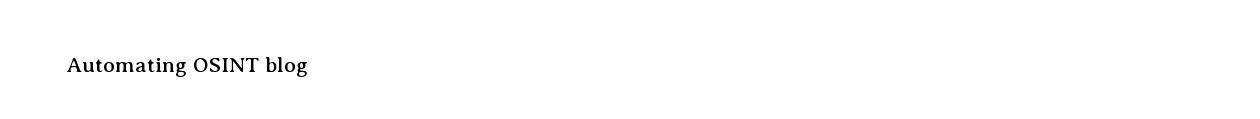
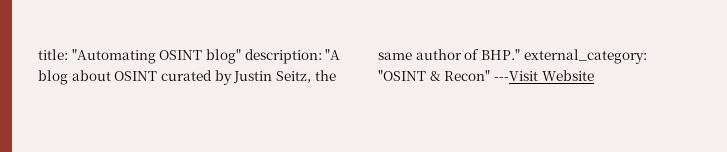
[66,57,308,77] Automating OSINT blog -> [38,49,341,64] [38,70,336,85] [378,49,647,64] [378,70,594,81] title: "Automating OSINT blog" description: "A blog about OSINT curated by Justin Seitz, the same author of BHP." external_category: "OSINT & Recon" ---Visit Website

